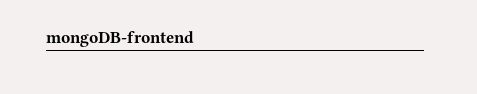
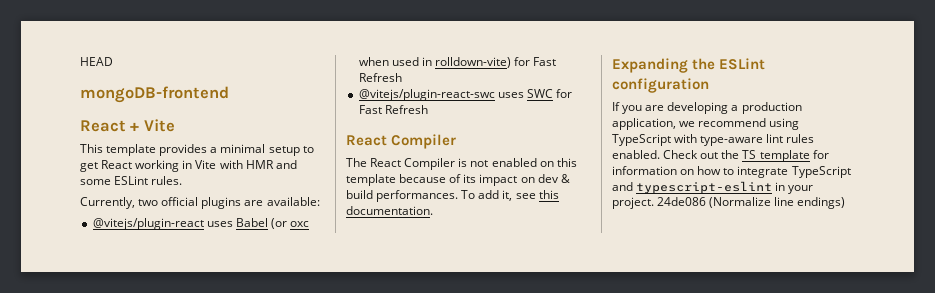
(46, 39) none -> [80,57,113,66] HEAD //
(194, 39) none -> [80,119,175,132] [80,144,314,156] [80,160,297,172] [80,176,183,185] [80,197,320,209] [92,218,310,230] [358,57,557,68] [358,73,402,82] [358,89,572,101] [358,105,428,114] [346,134,457,149] [346,158,577,170] [346,174,570,186] [346,190,559,202] [346,206,433,215] [612,58,766,73] [612,78,709,93] [612,102,802,114] [612,118,800,130] [612,134,815,146] [612,150,829,162] [612,166,851,178] [612,181,814,194] [612,197,846,209] // React + Vite // This template provides a minimal setup to get React working in Vite with HMR and some ESLint rules. // Currently, two official plugins are available: // @vitejs/plugin-react uses Babel (or oxc when used in rolldown-vite) for Fast Refresh // @vitejs/plugin-react-swc uses SWC for Fast Refresh // React Compiler // The React Compiler is not enabled on this template because of its impact on dev & build performances. To add it, see this documentation. // Expanding the ESLint configuration // If you are developing a production application, we recommend using TypeScript with type-aware lint rules enabled. Check out the TS template for information on how to integrate TypeScript and typescript-eslint in your project. 24de086 (Normalize line endings)

